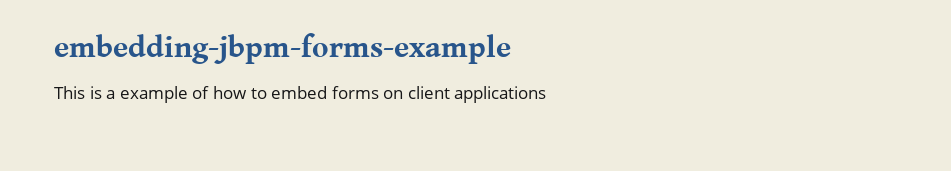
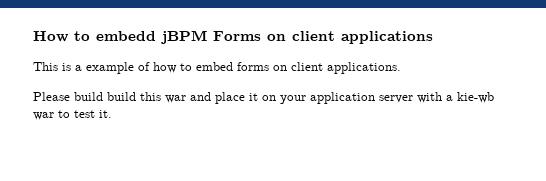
[54,33,511,64] embedding-jbpm-forms-example -> [33,30,433,44] How to embedd jBPM Forms on client applications
[454,86,547,103] applications -> [327,62,401,74] [33,92,494,104] [33,110,112,120] applications. // Please build build this war and place it on your application server with a kie-wb war to test it.

